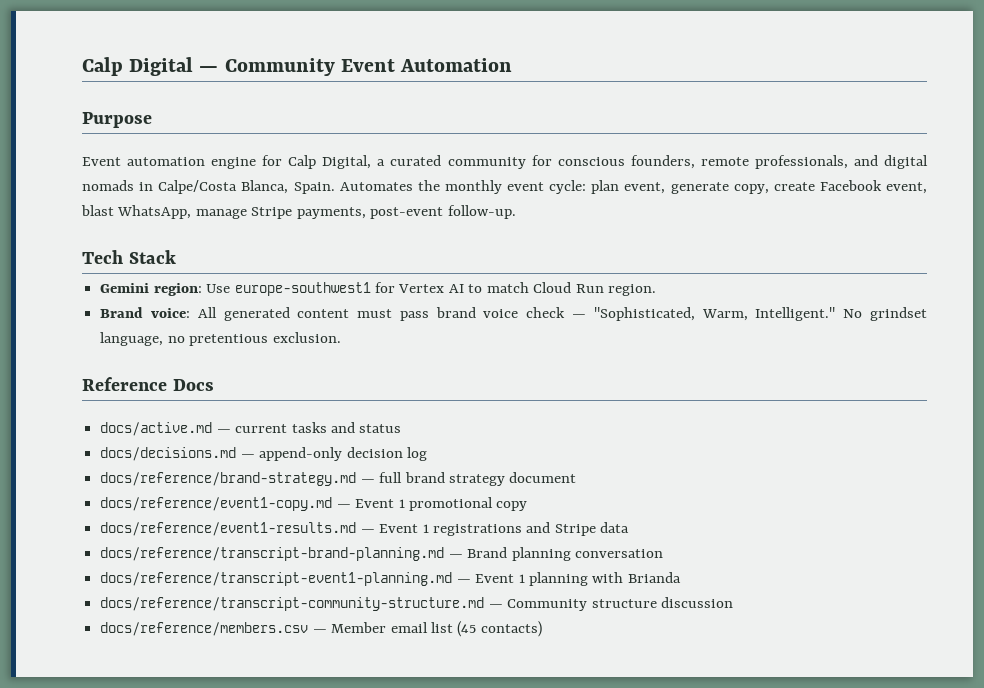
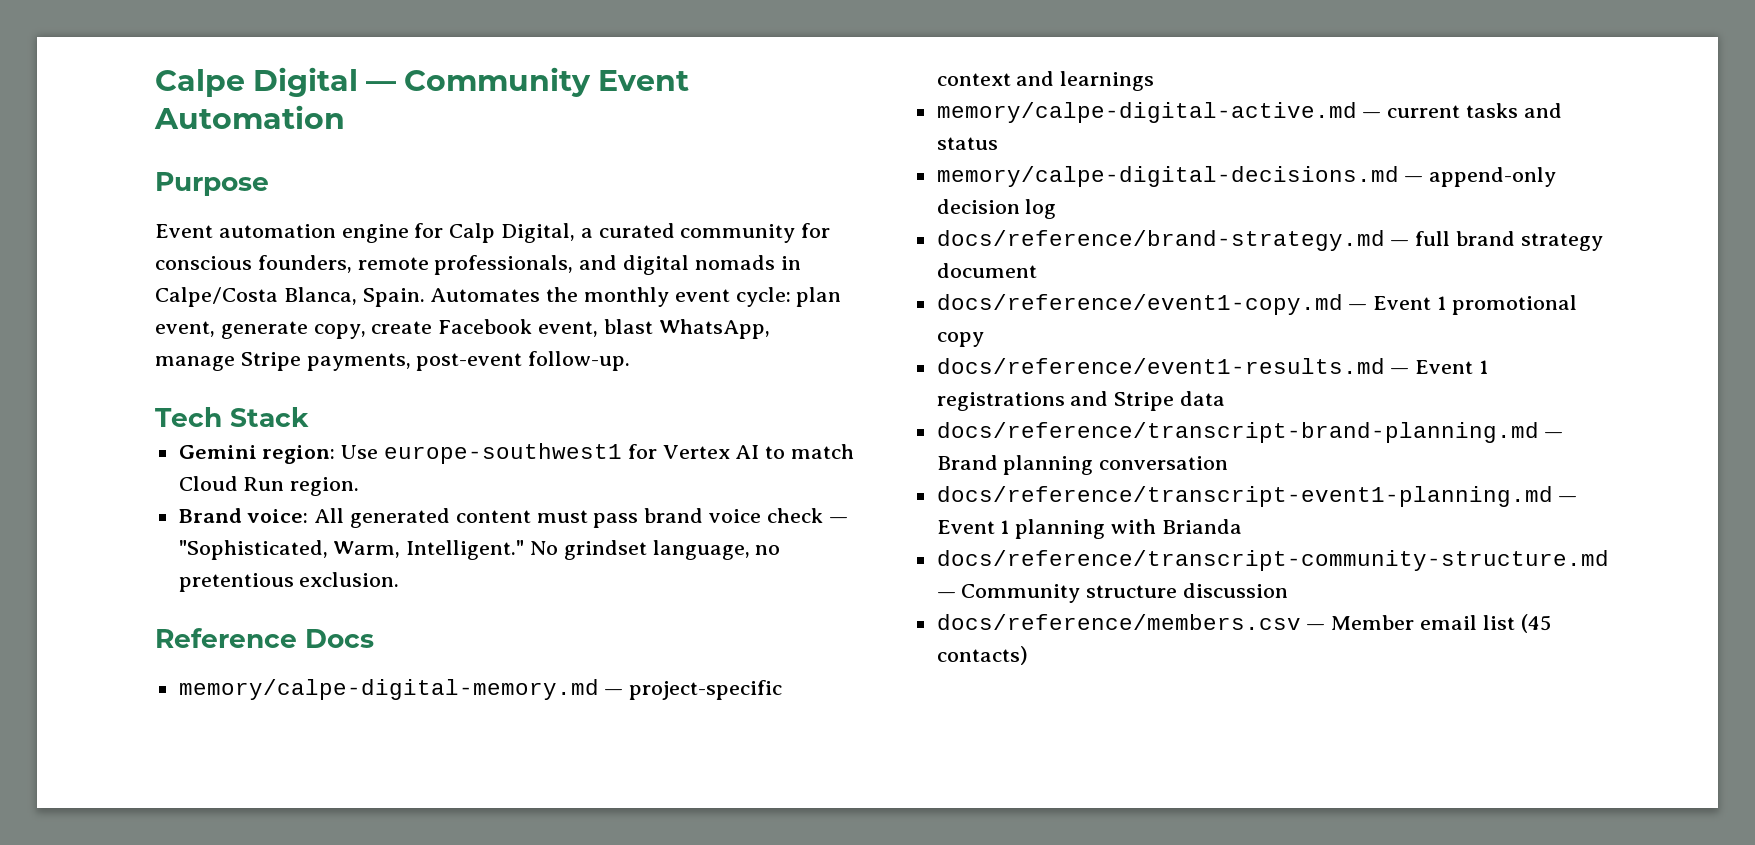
[82,57,123,76] Calp -> [155,69,245,97] Calpe
[100,422,213,436] docs/active.md -> [178,679,783,700] [936,71,1155,91] [936,102,1357,123] memory/calpe-digital-memory.md — project-specific context and learnings // memory/calpe-digital-active.md
[100,447,237,461] docs/decisions.md -> [936,166,1399,187] memory/calpe-digital-decisions.md

